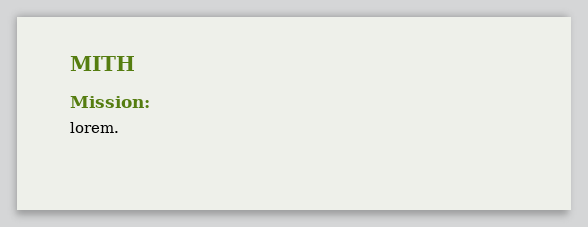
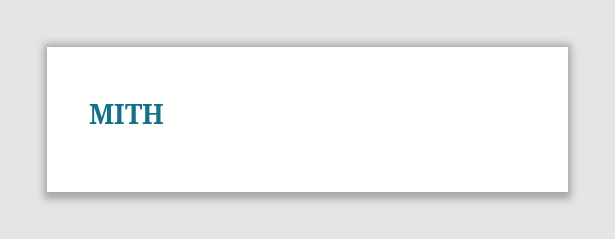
[70,96,150,108] [70,122,119,133] // Mission: // lorem. -> (164, 114) none

